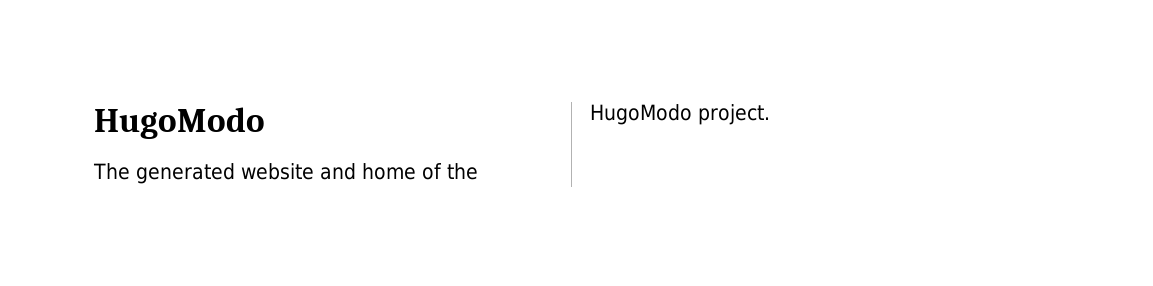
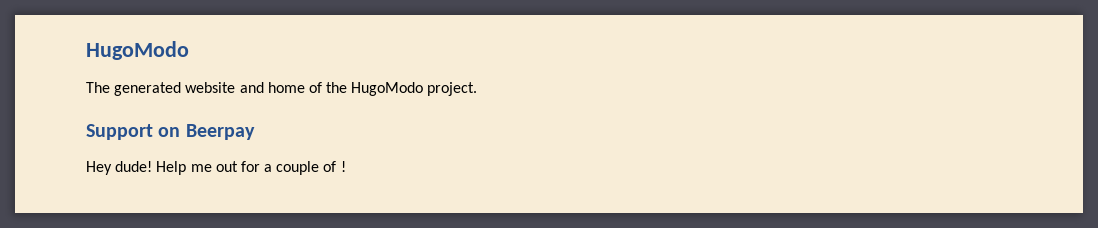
(770, 114) none -> [86,124,255,140] [86,161,346,175] // Support on Beerpay // Hey dude! Help me out for a couple of !

